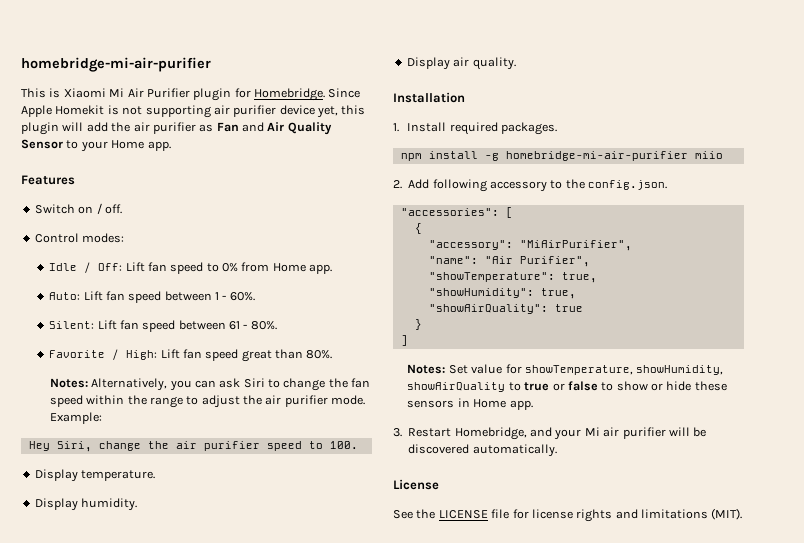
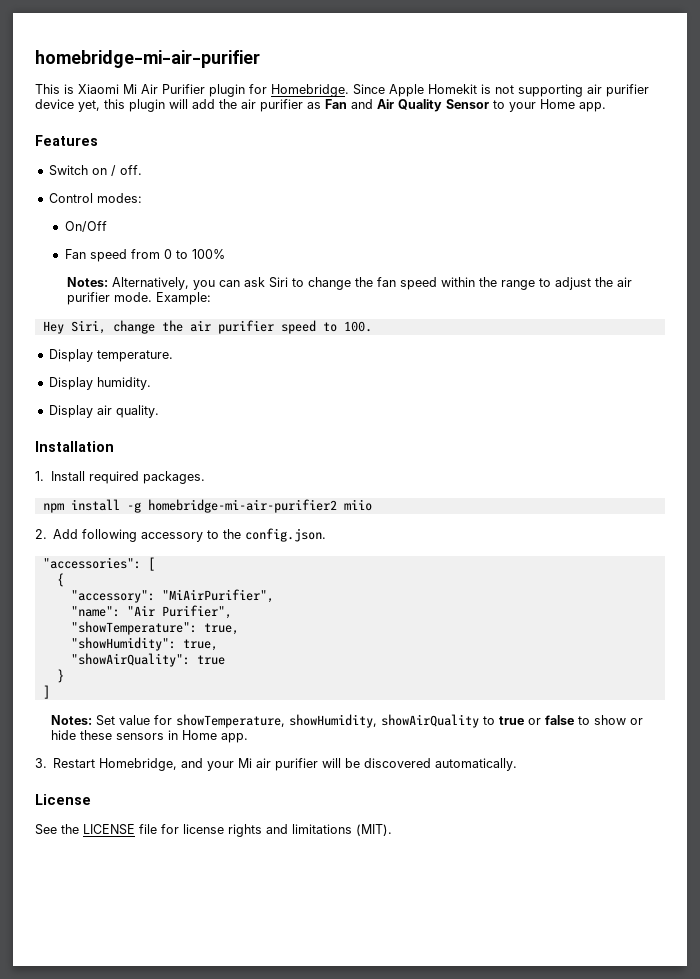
[49,262,333,274] [49,291,255,303] [49,320,277,332] [49,349,333,362] Idle / Off: Lift fan speed to 0% from Home app. // Auto: Lift fan speed between 1 - 60%. // Silent: Lift fan speed between 61 - 80%. // Favorite / High: Lift fan speed great than 80%. -> [64,221,107,232] [64,249,225,262] On/Off // Fan speed from 0 to 100%
[505,151,688,161] homebridge-mi-air-purifier -> [147,499,337,513] homebridge-mi-air-purifier2

